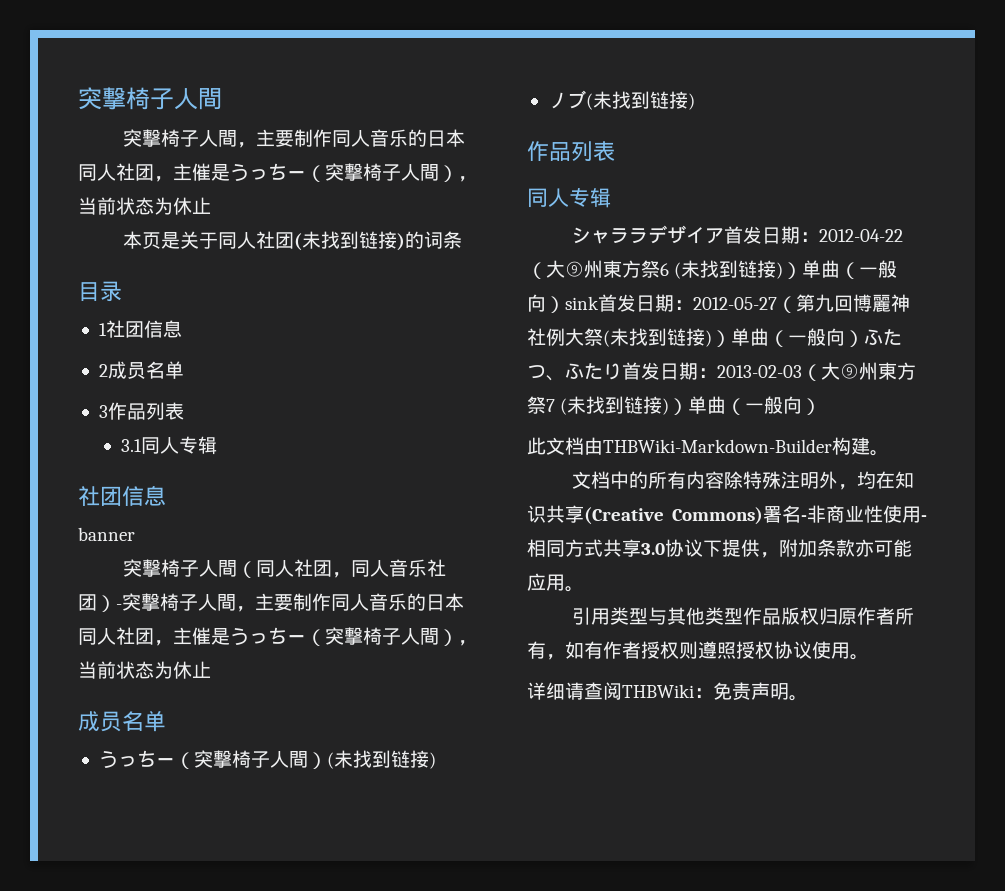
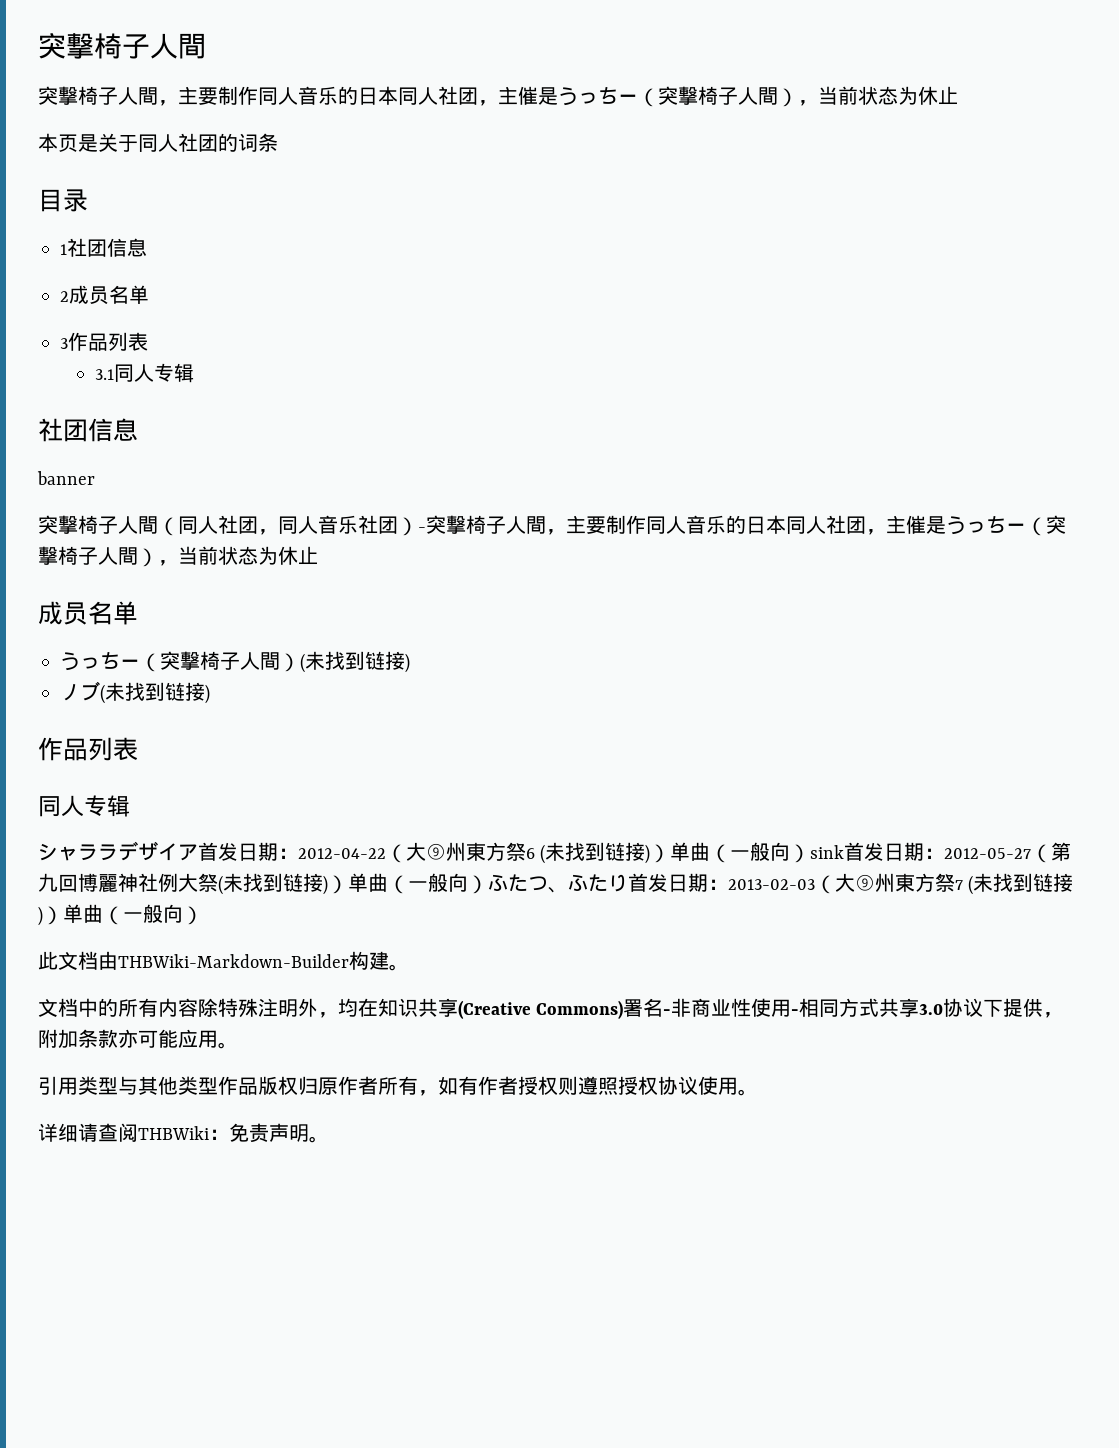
[294,231,406,251] (未找到链接) -> (218, 143) none

